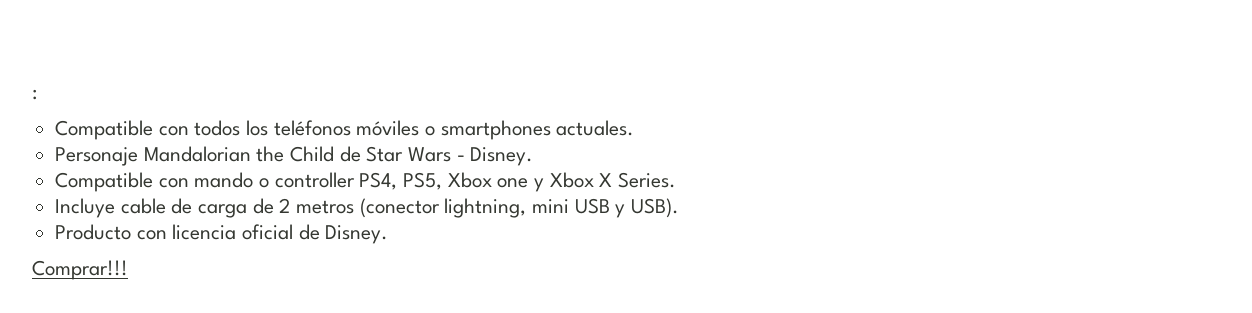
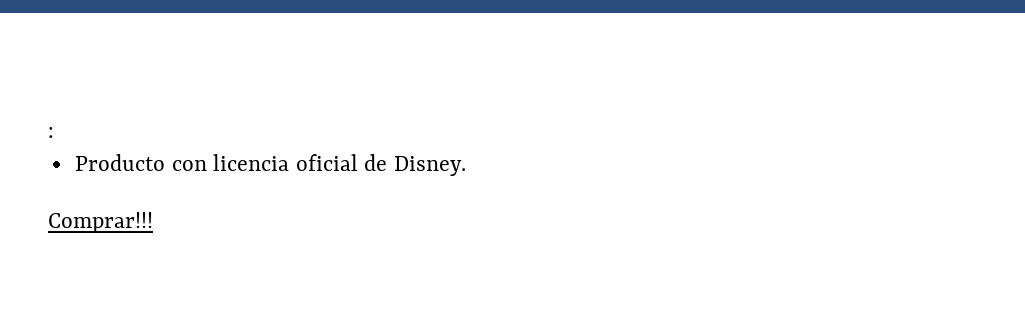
[55,120,635,140] [55,146,534,166] [55,172,677,192] [55,198,680,218] // Compatible con todos los teléfonos móviles o smartphones actuales. // Personaje Mandalorian the Child de Star Wars - Disney. // Compatible con mando o controller PS4, PS5, Xbox one y Xbox X Series. // Incluye cable de carga de 2 metros (conector lightning, mini USB y USB). -> (54, 132) none

